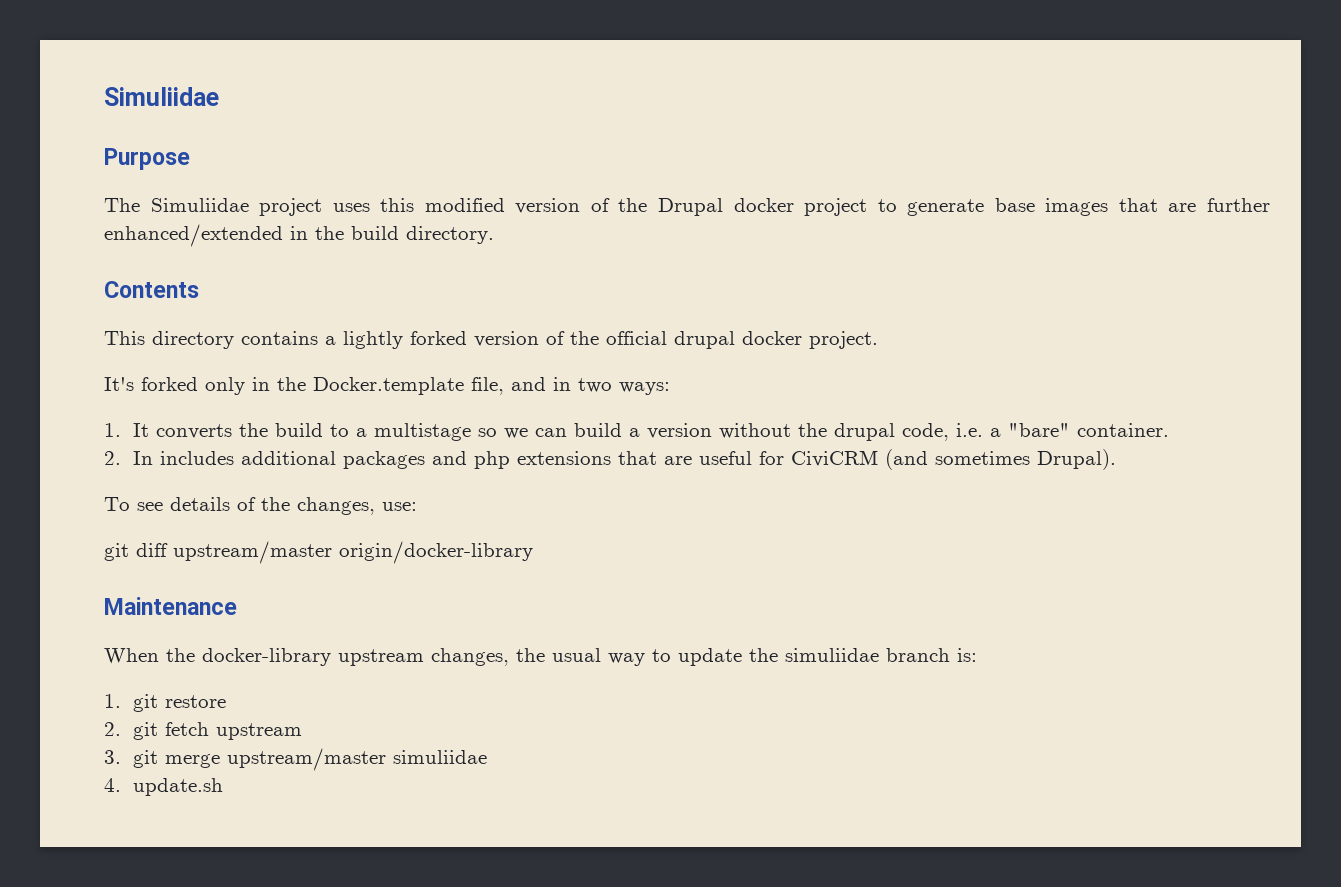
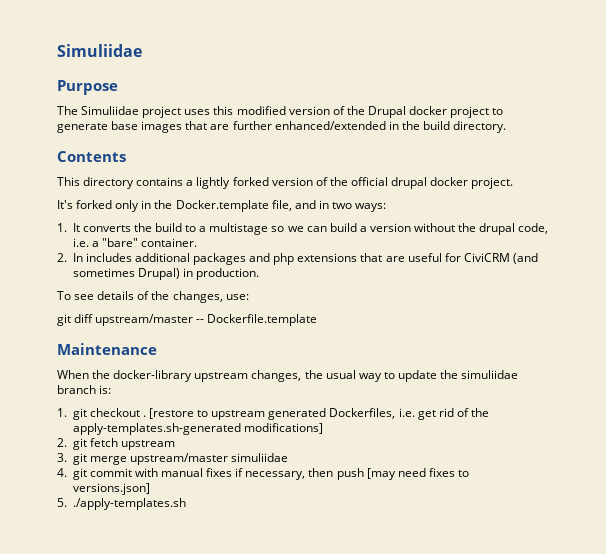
[1037,449,1117,470] Drupal). -> [137,268,260,280] Drupal) in production.
[339,541,533,564] origin/docker-library -> [196,314,318,326] -- Dockerfile.template
[165,695,227,708] restore -> [89,408,490,420] [72,423,323,435] checkout . [restore to upstream generated Dockerfiles, i.e. get rid of the apply-templates.sh-generated modifications]
[133,778,224,796] update.sh -> [72,468,470,480] [72,483,150,495] [57,498,186,510] git commit with manual fixes if necessary, then push [may need fixes to versions.json] // 5. ./apply-templates.sh

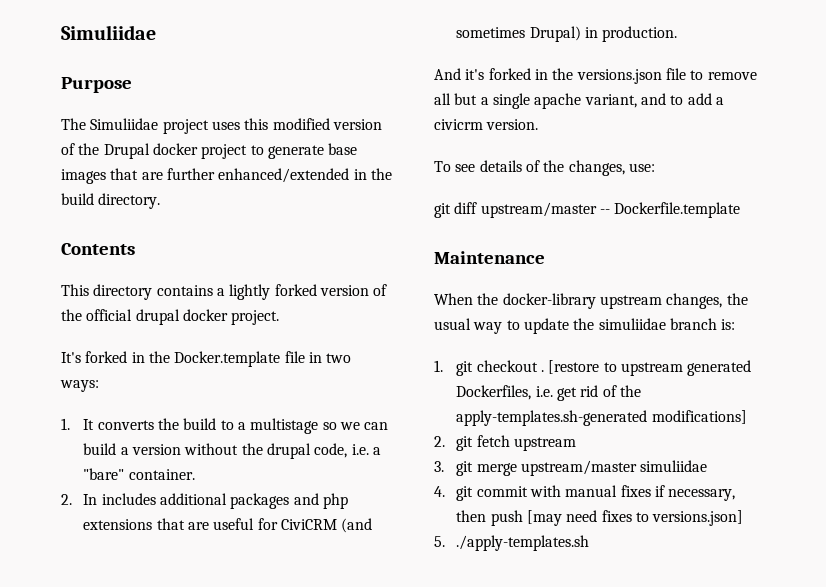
[115,200,140,212] only -> (128, 357) none
[271,200,316,211] file, and -> [284,351,305,363] file
(260, 274) none -> [434,68,757,84] [434,93,724,109] [434,119,539,130] // And it's forked in the versions.json file to remove all but a single apache variant, and to add a civicrm version.

